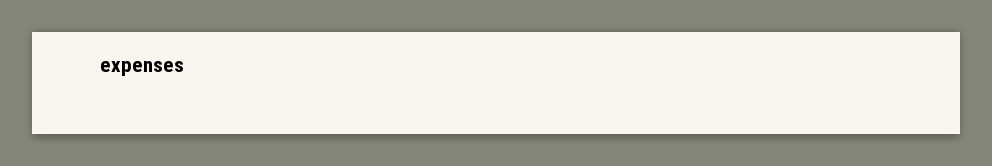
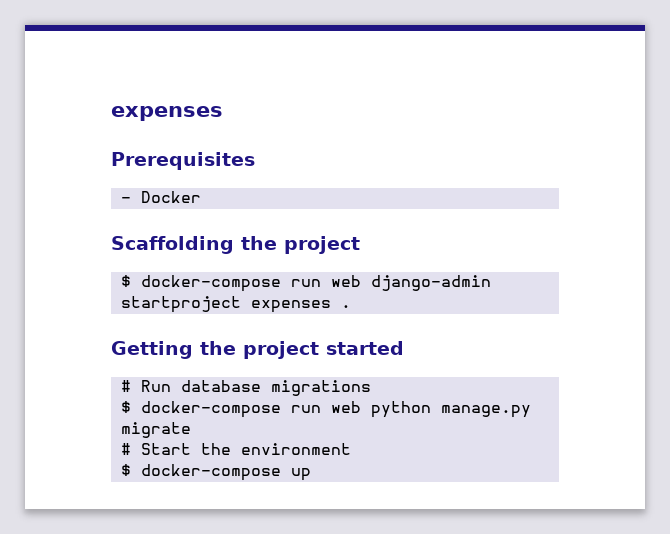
[100,61,184,76] expenses -> [111,106,223,121] [111,152,255,170] [120,191,201,203] [111,236,360,254] [120,275,491,292] [120,296,351,313] [111,341,404,359] [120,380,371,396] [120,401,531,418] [120,422,191,438] [120,443,351,455] [120,464,311,481] expenses // Prerequisites // - Docker // Scaffolding the project // $ docker-compose run web django-admin startproject expenses . // Getting the project started // # Run database migrations // $ docker-compose run web python manage.py migrate // # Start the environment // $ docker-compose up

